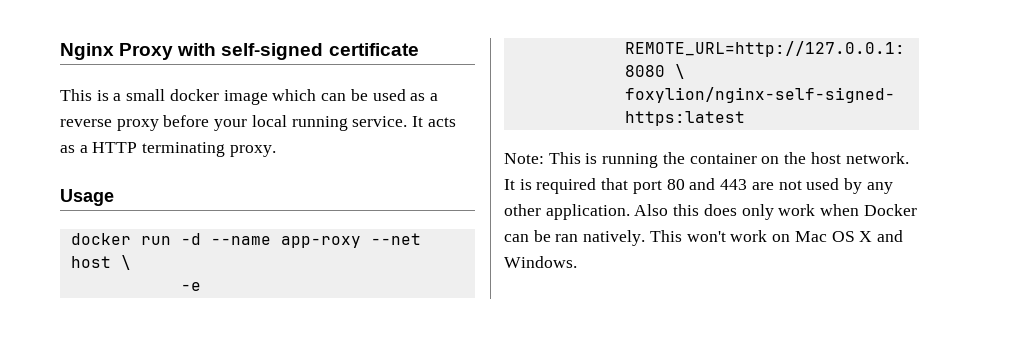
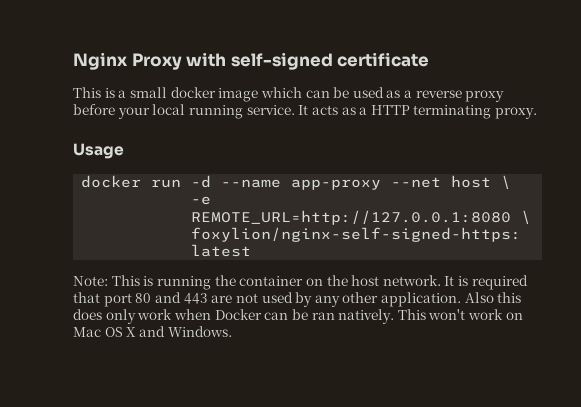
[280,236,361,248] app-roxy -> [291,179,382,190] app-proxy

